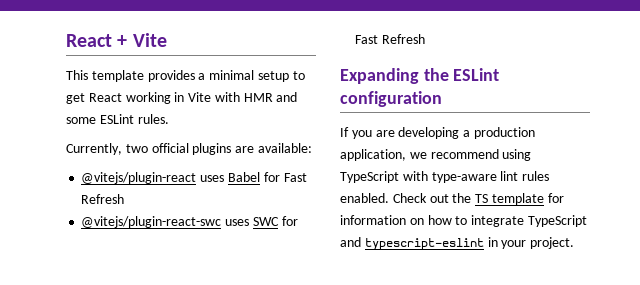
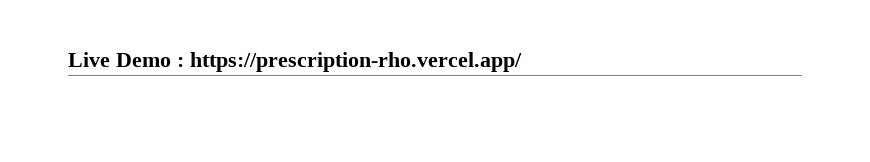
[66,33,167,47] [66,70,305,82] [66,92,298,104] [66,114,169,124] [66,143,312,155] [81,172,307,184] [81,194,125,204] [81,216,298,228] [355,34,426,44] [340,68,500,84] [340,91,442,107] [340,127,535,139] [340,149,532,161] [340,171,550,183] [340,193,564,205] [340,215,587,227] [340,237,575,250] React + Vite // This template provides a minimal setup to get React working in Vite with HMR and some ESLint rules. // Currently, two official plugins are available: // @vitejs/plugin-react uses Babel for Fast Refresh // @vitejs/plugin-react-swc uses SWC for Fast Refresh // Expanding the ESLint configuration // If you are developing a production application, we recommend using TypeScript with type-aware lint rules enabled. Check out the TS template for information on how to integrate TypeScript and typescript-eslint in your project. -> [68,52,522,72] Live Demo : https://prescription-rho.vercel.app/

